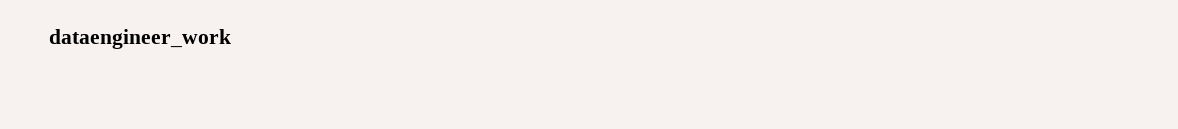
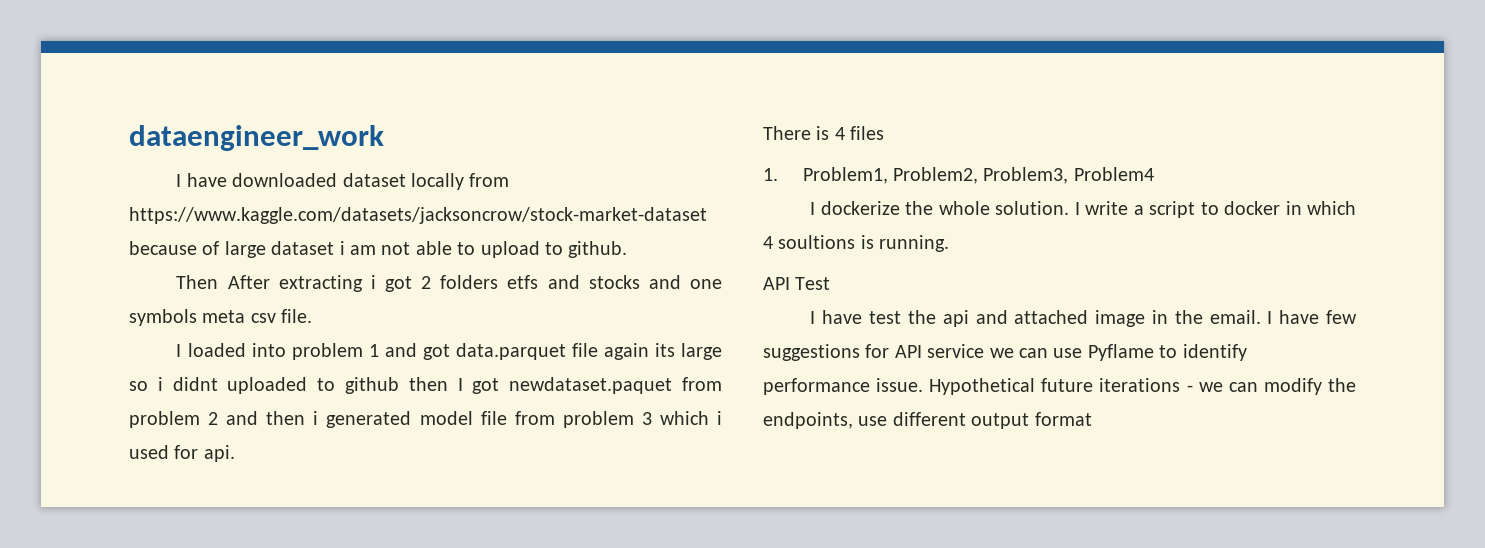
(231, 39) none -> [176,173,510,190] [129,207,707,224] [129,241,628,258] [176,275,723,292] [129,309,313,326] [176,343,722,360] [129,377,722,394] [129,411,723,428] [129,445,235,462] [763,126,885,140] [763,167,1154,184] [810,201,1356,218] [763,235,950,252] [763,277,831,290] [810,310,1357,327] [763,344,1247,361] [763,378,1356,395] [763,412,1092,429] // I have downloaded dataset locally from https://www.kaggle.com/datasets/jacksoncrow/stock-market-dataset because of large dataset i am not able to upload to github. // Then After extracting i got 2 folders etfs and stocks and one symbols meta csv file. // I loaded into problem 1 and got data.parquet file again its large so i didnt uploaded to github then I got newdataset.paquet from problem 2 and then i generated model file from problem 3 which i used for api. // There is 4 files // 1. Problem1, Problem2, Problem3, Problem4 // I dockerize the whole solution. I write a script to docker in which 4 soultions is running. // API Test // I have test the api and attached image in the email. I have few suggestions for API service we can use Pyflame to identify performance issue. Hypothetical future iterations - we can modify the endpoints, use different output format

